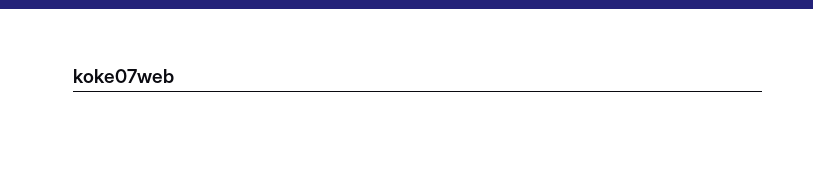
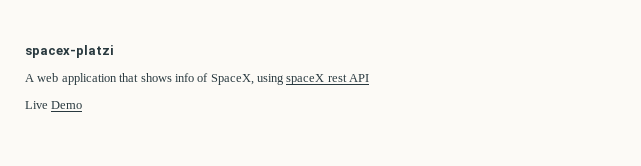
[73,69,174,83] koke07web -> [25,45,114,58] [25,73,370,85] [25,101,83,109] spacex-platzi // A web application that shows info of SpaceX, using spaceX rest API // Live Demo

